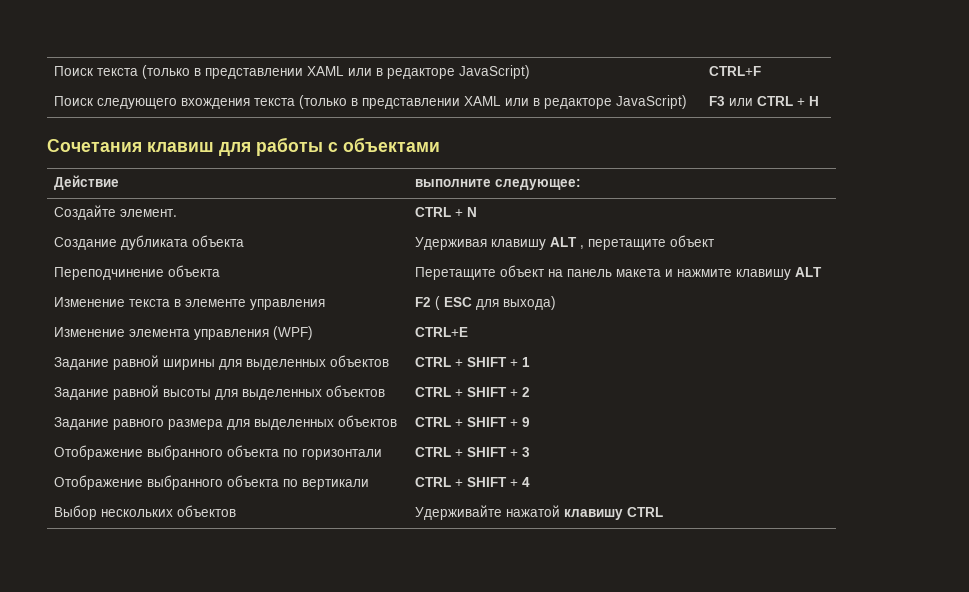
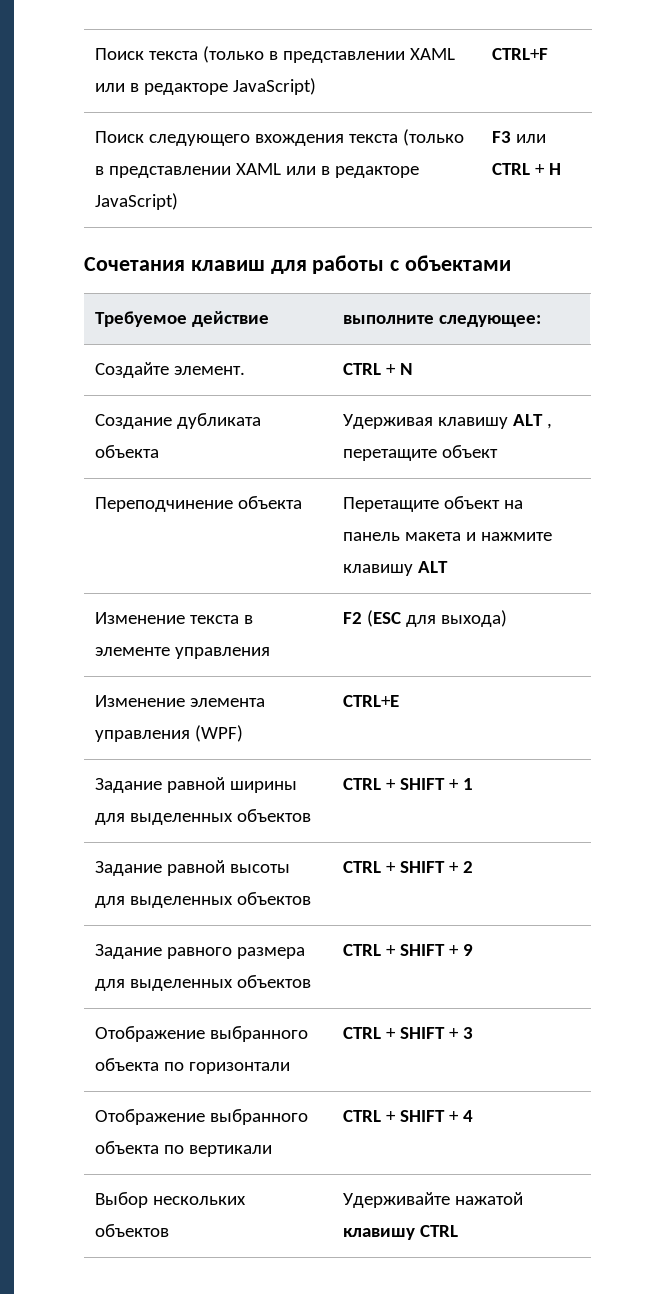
[53,175,119,190] Действие -> [95,311,270,327] Требуемое действие
[434,296,472,310] ( ESC -> [367,610,402,627] (ESC

